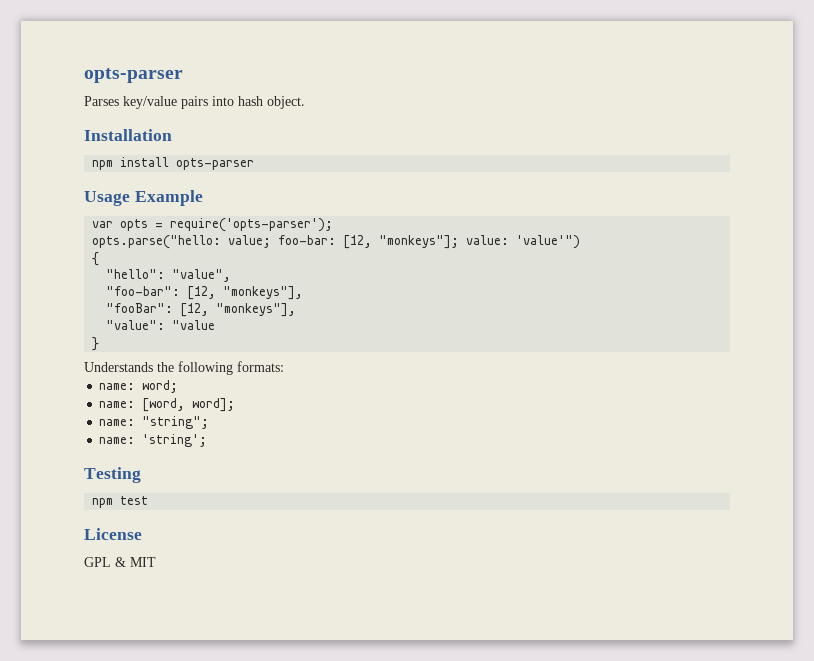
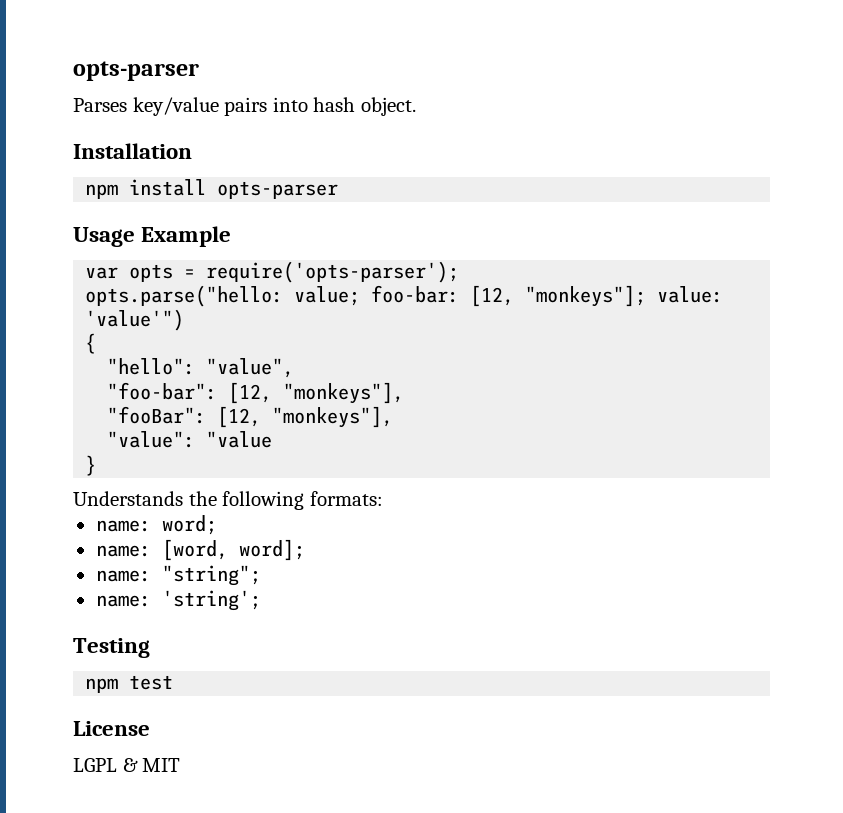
[84,557,111,567] GPL -> [73,758,117,772] LGPL

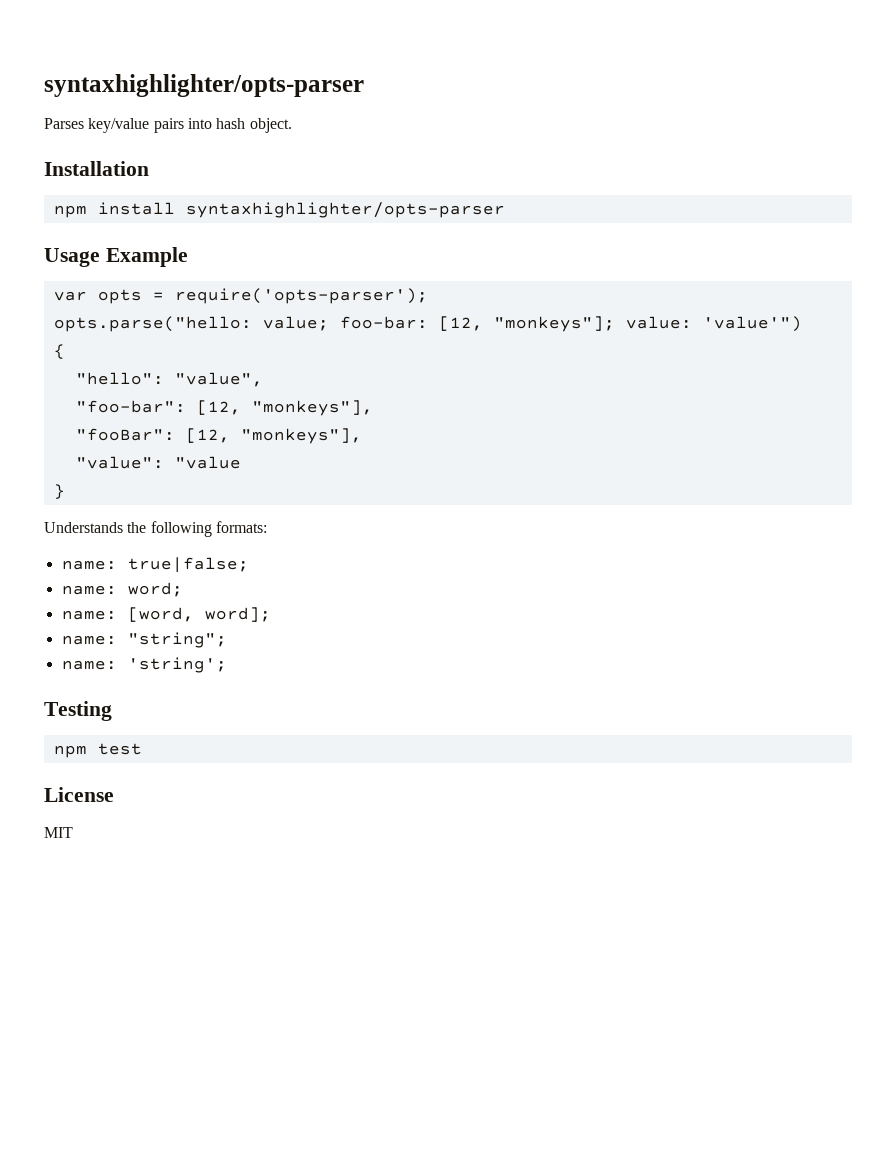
[73,61,199,81] opts-parser -> [44,74,364,97] syntaxhighlighter/opts-parser
[217,181,339,199] opts-parser -> [185,202,505,218] syntaxhighlighter/opts-parser
(383, 498) none -> [61,557,249,573] // name: true|false;
[73,758,138,772] LGPL & -> (114, 794) none

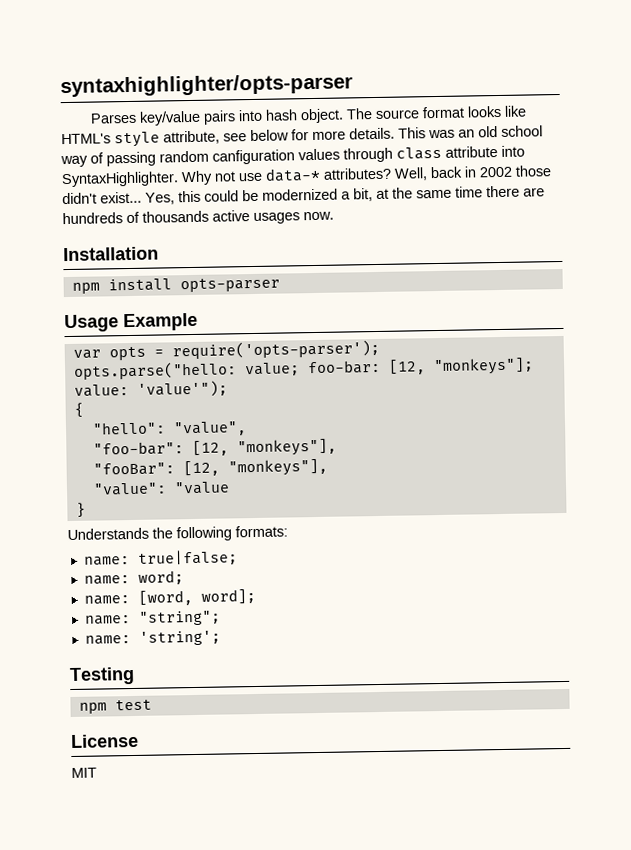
(292, 125) none -> [345,105,527,120] [61,125,543,148] [60,145,525,168] [61,165,551,188] [62,185,545,205] [62,210,334,225] The source format looks like HTML's style attribute, see below for more details. This was an old school way of passing random canfiguration values through class attribute into SyntaxHighlighter. Why not use data-* attributes? Well, back in 2002 those didn't exist... Yes, this could be modernized a bit, at the same time there are hundreds of thousands active usages now.
[185,202,505,218] syntaxhighlighter/opts-parser -> [179,277,280,293] opts-parser
[702,316,802,332] 'value'") -> [136,380,228,398] 'value'");

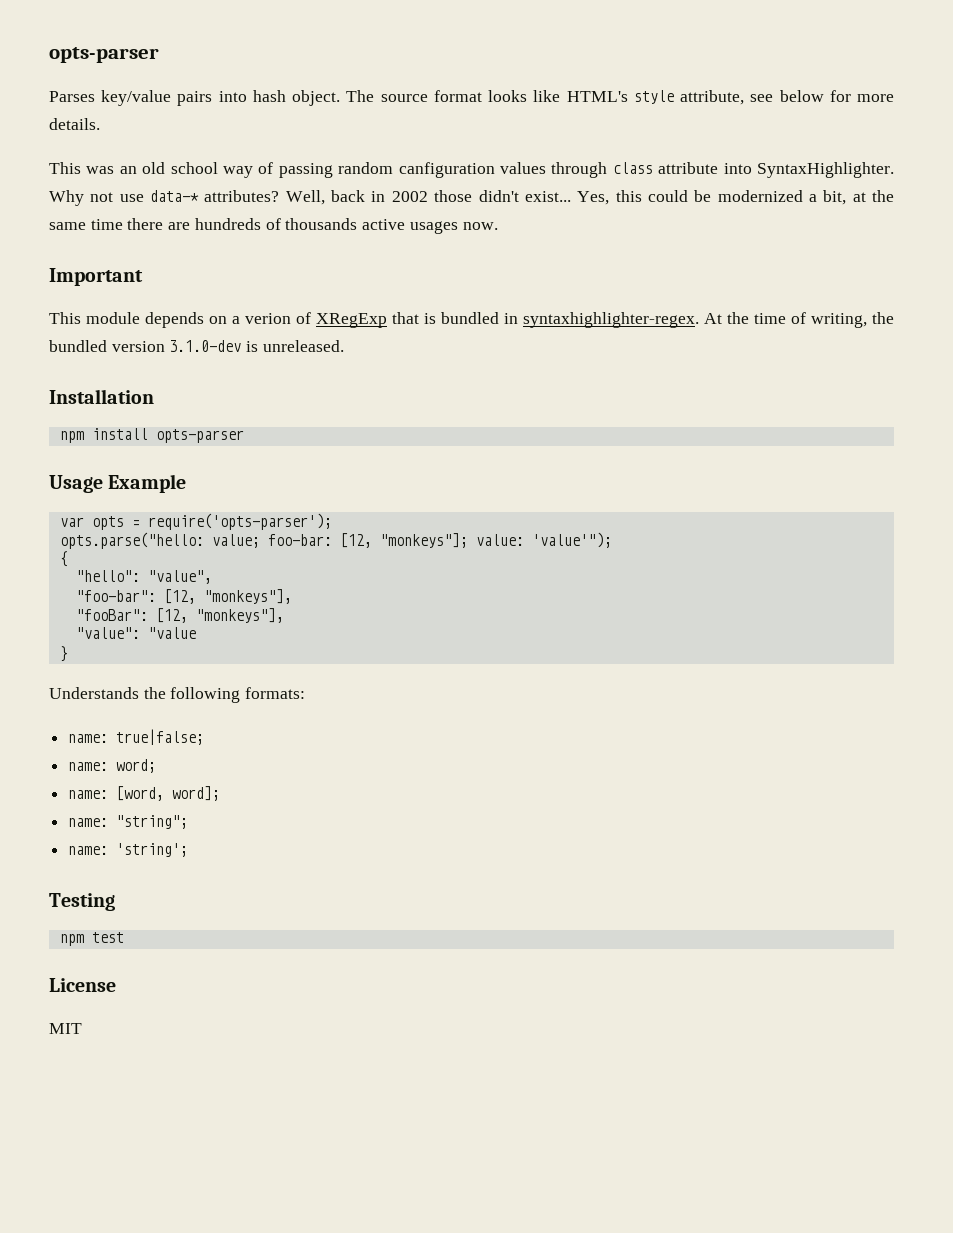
[60,73,353,98] syntaxhighlighter/opts-parser -> [49,47,159,63] opts-parser
(395, 133) none -> (100, 124) //
(334, 216) none -> [49,268,143,286] [49,312,894,328] [49,340,344,352] // Important // This module depends on a verion of XRegExp that is bundled in syntaxhighlighter-regex. At the time of writing, the bundled version 3.1.0-dev is unreleased.

